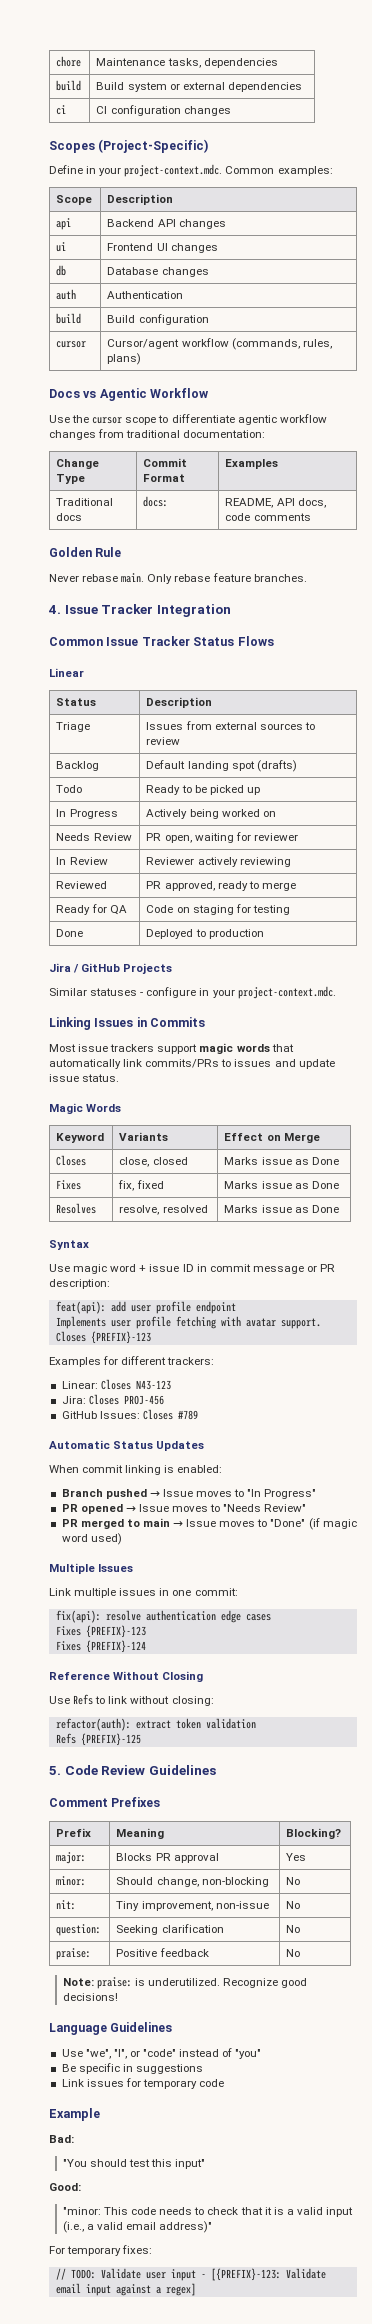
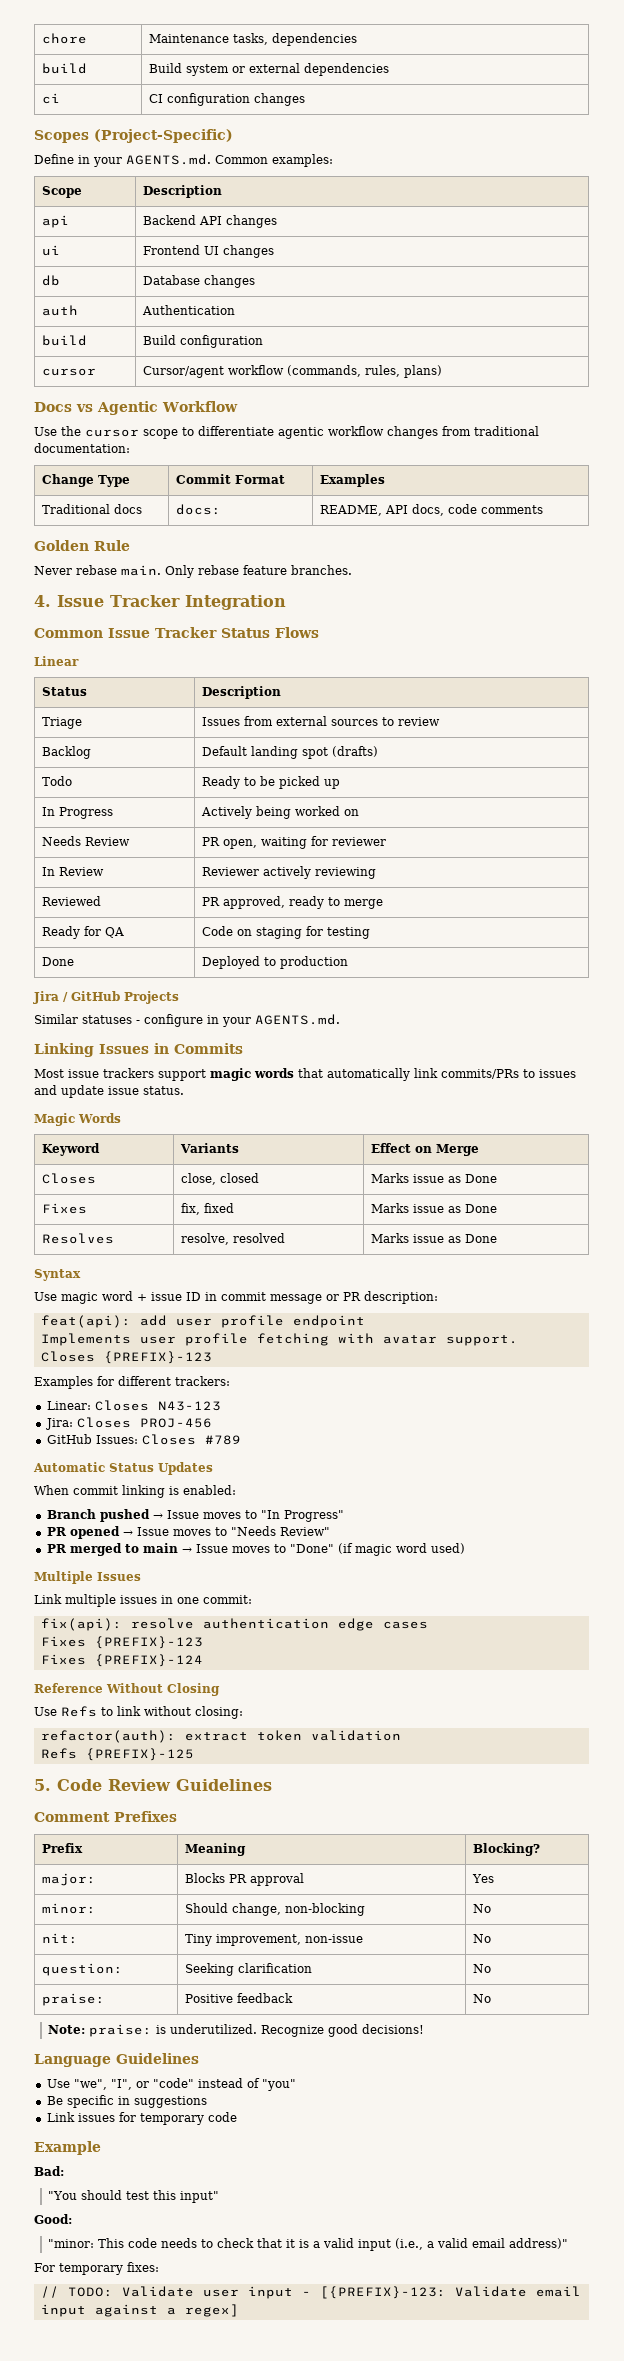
[124,164,223,177] project-context.mdc. -> [126,154,211,165] AGENTS.md.
[237,986,336,999] project-context.mdc. -> [255,1014,340,1025] AGENTS.md.

